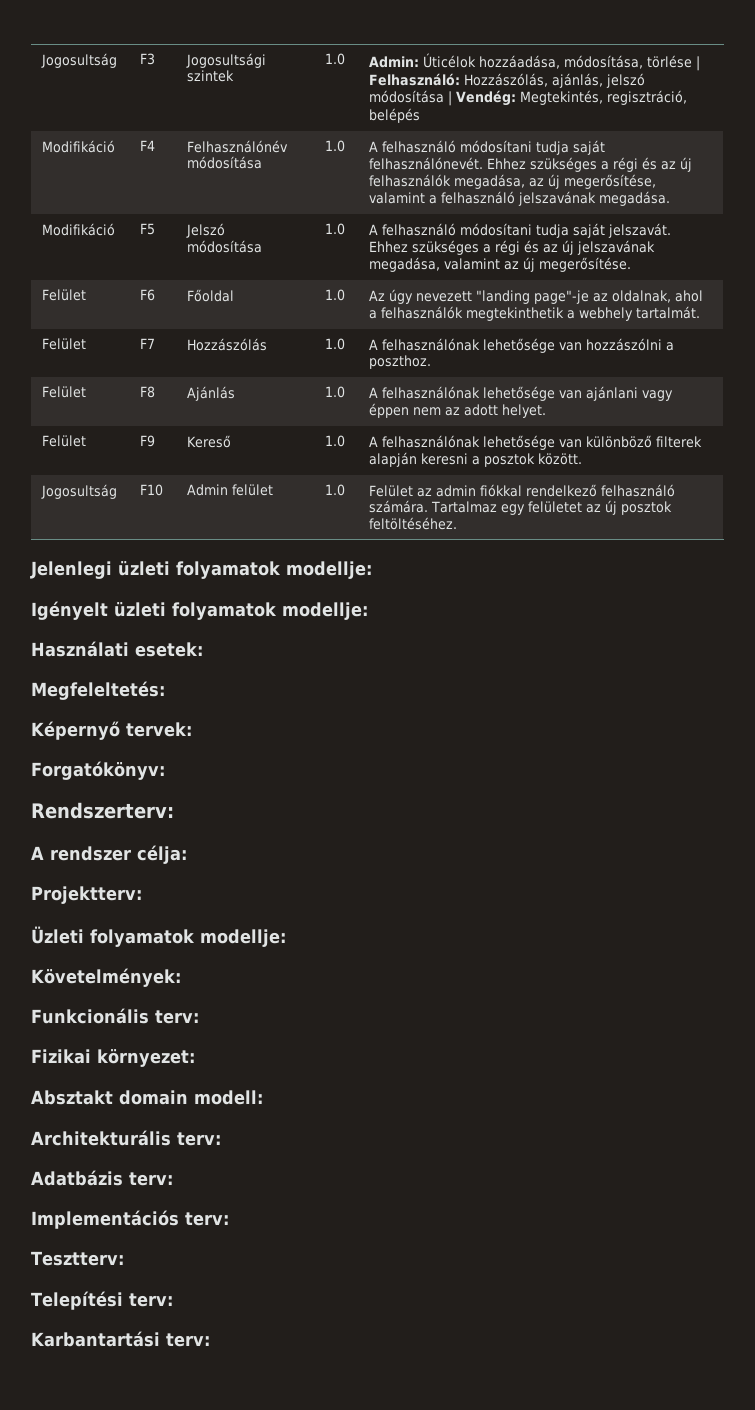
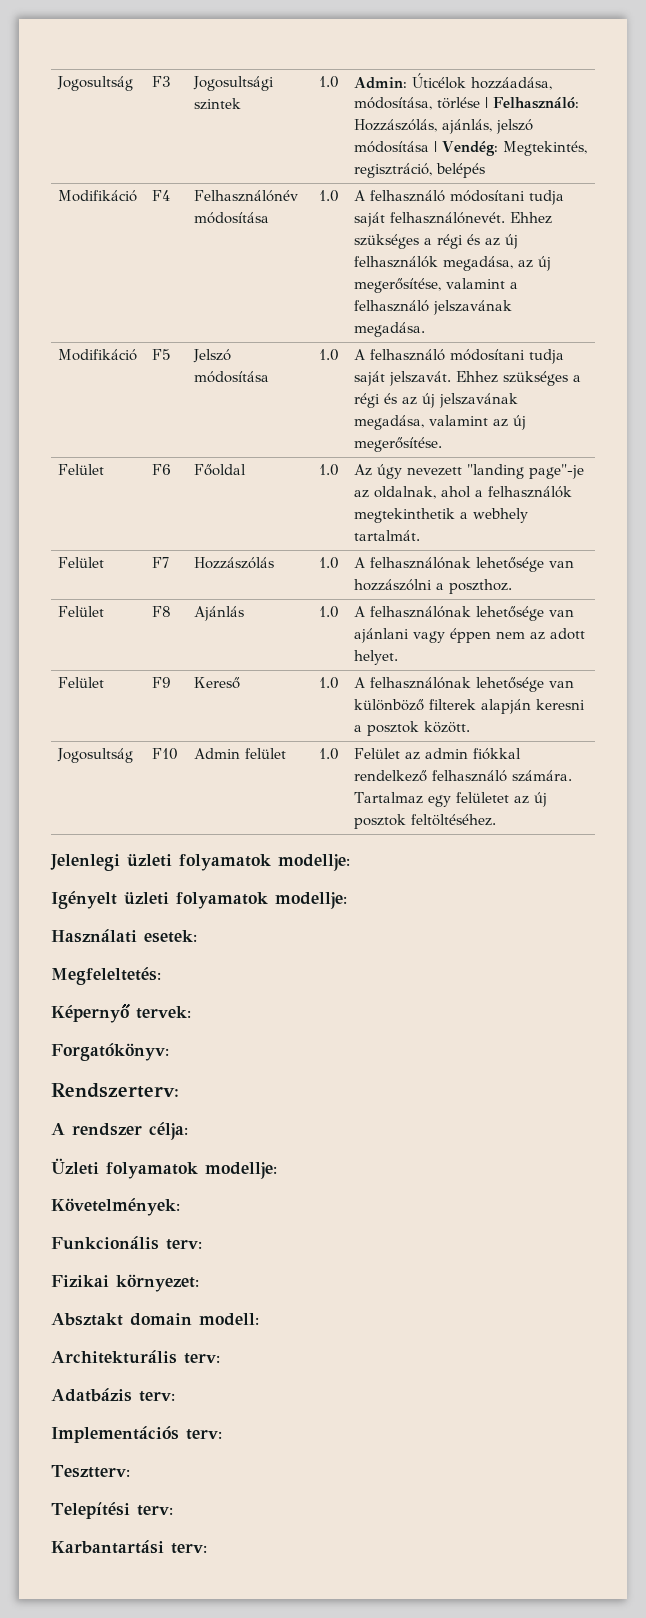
[31,886,142,904] // Projektterv: -> (188, 1131) none

